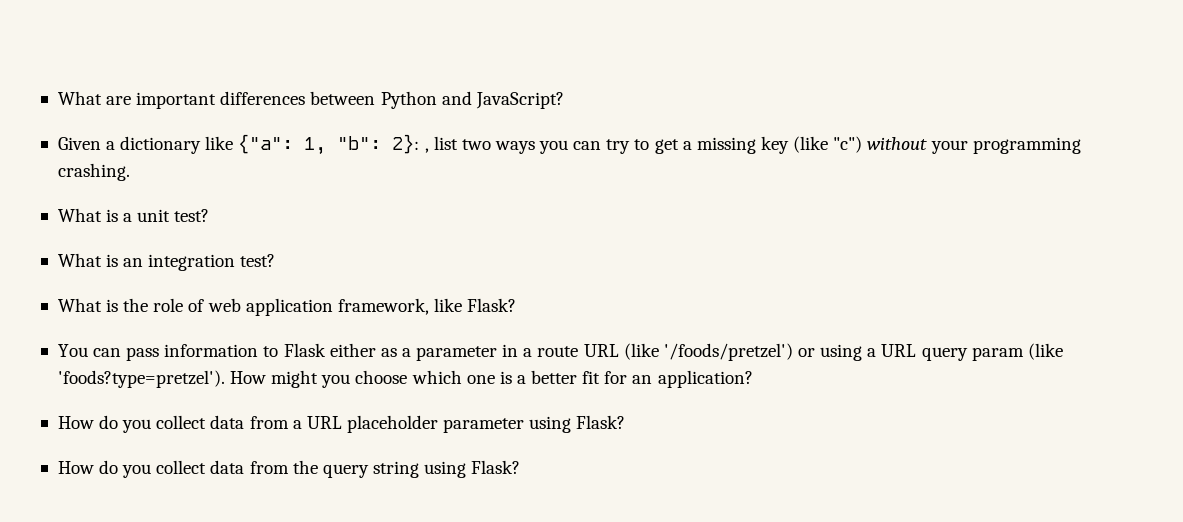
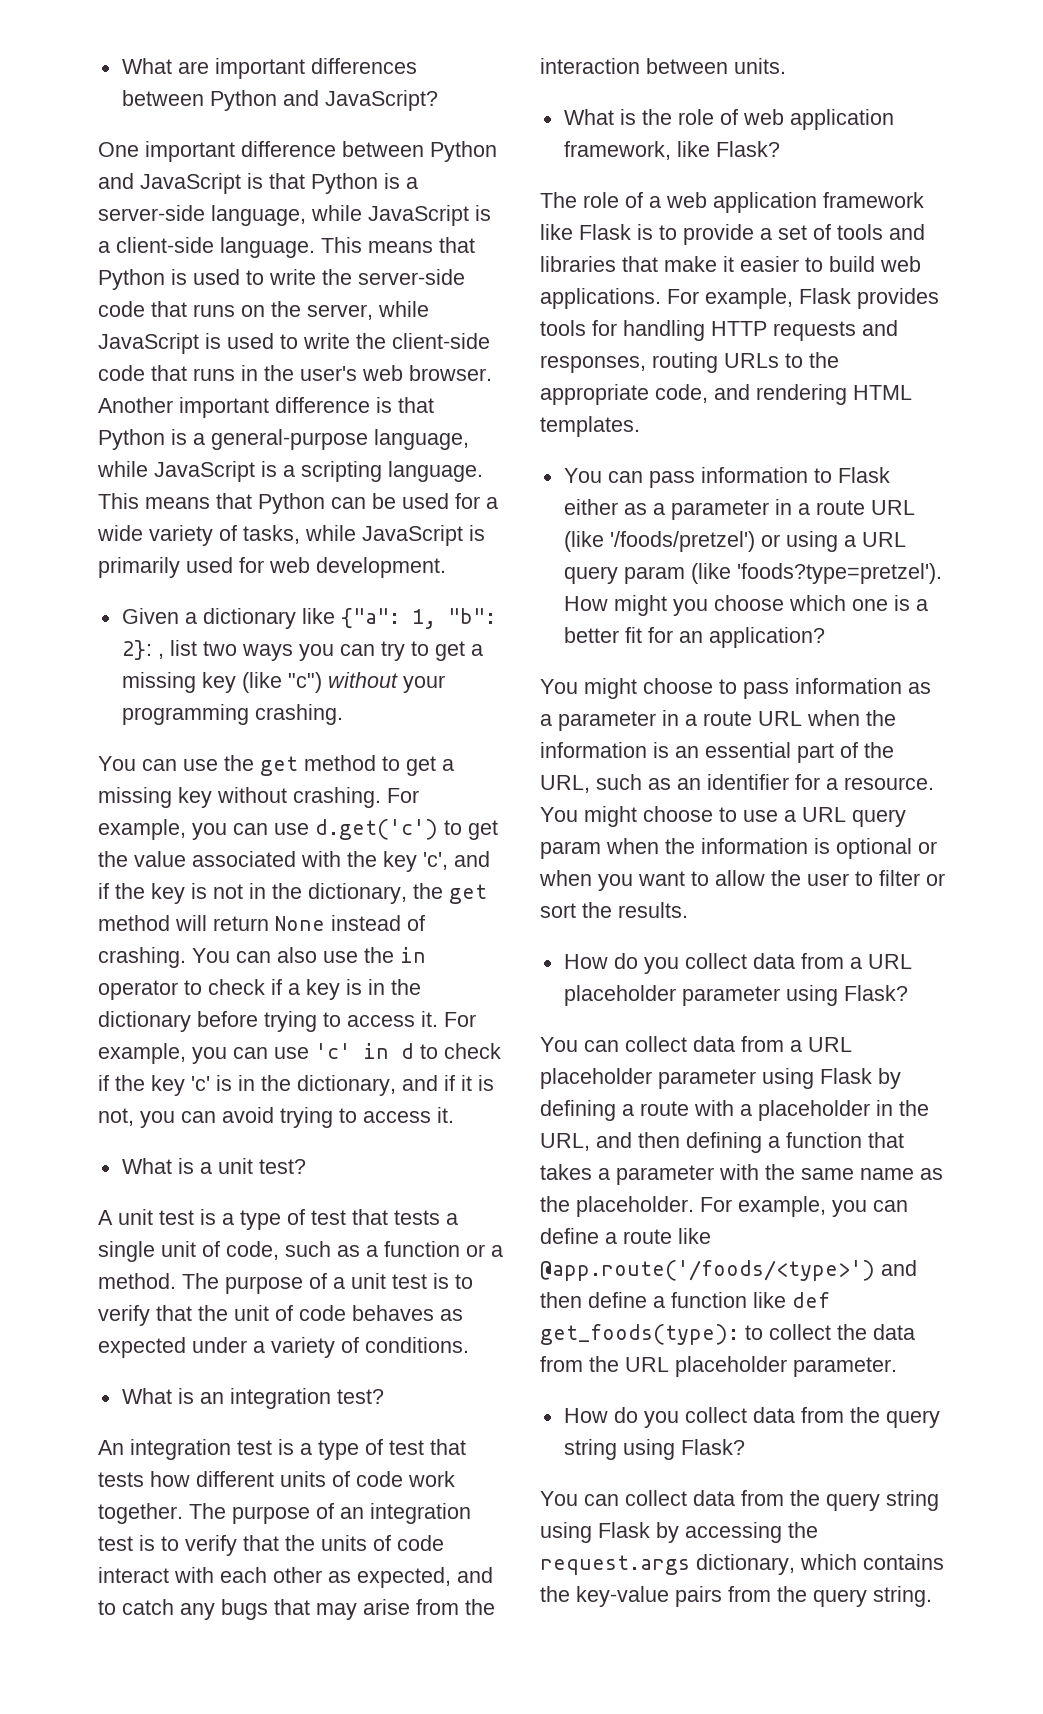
(564, 100) none -> [98,141,497,162] [98,173,418,194] [98,205,491,226] [98,237,475,258] [98,269,465,290] [98,301,429,320] [98,333,490,354] [98,365,492,381] [98,397,434,418] [98,429,469,450] [97,461,483,482] [98,493,498,514] [97,525,485,546] [98,557,446,578] // One important difference between Python and JavaScript is that Python is a server-side language, while JavaScript is a client-side language. This means that Python is used to write the server-side code that runs on the server, while JavaScript is used to write the client-side code that runs in the user's web browser. Another important difference is that Python is a general-purpose language, while JavaScript is a scripting language. This means that Python can be used for a wide variety of tasks, while JavaScript is primarily used for web development.
(130, 172) none -> [98,755,454,776] [98,787,419,808] [98,819,498,840] [98,851,490,872] [98,883,487,904] [98,915,425,931] [98,947,426,968] [98,979,421,1000] [98,1011,476,1032] [98,1043,501,1064] [98,1075,494,1096] [98,1107,454,1128] // You can use the get method to get a missing key without crashing. For example, you can use d.get('c') to get the value associated with the key 'c', and if the key is not in the dictionary, the get method will return None instead of crashing. You can also use the in operator to check if a key is in the dictionary before trying to access it. For example, you can use 'c' in d to check if the key 'c' is in the dictionary, and if it is not, you can avoid trying to access it.
(210, 215) none -> [98,1209,458,1230] [98,1241,503,1262] [98,1273,473,1294] [98,1305,463,1326] [98,1337,469,1358] // A unit test is a type of test that tests a single unit of code, such as a function or a method. The purpose of a unit test is to verify that the unit of code behaves as expected under a variety of conditions.
(276, 260) none -> [98,1439,466,1460] [98,1471,455,1487] [98,1503,471,1524] [98,1535,444,1556] [98,1567,493,1588] [98,1599,495,1620] [540,58,786,74] // An integration test is a type of test that tests how different units of code work together. The purpose of an integration test is to verify that the units of code interact with each other as expected, and to catch any bugs that may arise from the interaction between units.
(517, 305) none -> [540,192,924,213] [540,224,925,245] [540,256,921,272] [540,288,939,309] [540,320,898,341] [540,352,839,373] [540,384,912,405] [540,416,640,437] // The role of a web application framework like Flask is to provide a set of tools and libraries that make it easier to build web applications. For example, Flask provides tools for handling HTTP requests and responses, routing URLs to the appropriate code, and rendering HTML templates.
(753, 379) none -> [540,678,931,699] [540,710,896,731] [540,742,894,763] [540,774,934,793] [540,806,906,827] [540,838,937,859] [539,870,945,891] [540,902,688,918] // You might choose to pass information as a parameter in a route URL when the information is an essential part of the URL, such as an identifier for a resource. You might choose to use a URL query param when the information is optional or when you want to allow the user to filter or sort the results.
(626, 422) none -> [540,1036,852,1052] [540,1068,901,1089] [540,1100,929,1121] [540,1132,904,1153] [540,1164,943,1185] [540,1196,908,1217] [540,1228,711,1244] [540,1260,917,1281] [540,1292,830,1308] [540,1324,915,1345] [540,1356,897,1377] // You can collect data from a URL placeholder parameter using Flask by defining a route with a placeholder in the URL, and then defining a function that takes a parameter with the same name as the placeholder. For example, you can define a route like @app.route('/foods/<type>') and then define a function like def get_foods(type): to collect the data from the URL placeholder parameter.
(521, 467) none -> [540,1490,939,1511] [540,1522,818,1543] [540,1554,944,1575] [540,1586,932,1607] // You can collect data from the query string using Flask by accessing the request.args dictionary, which contains the key-value pairs from the query string.

